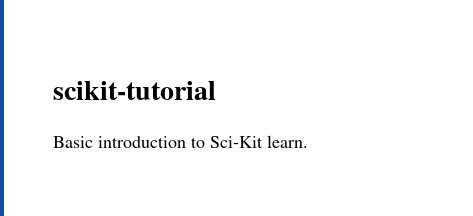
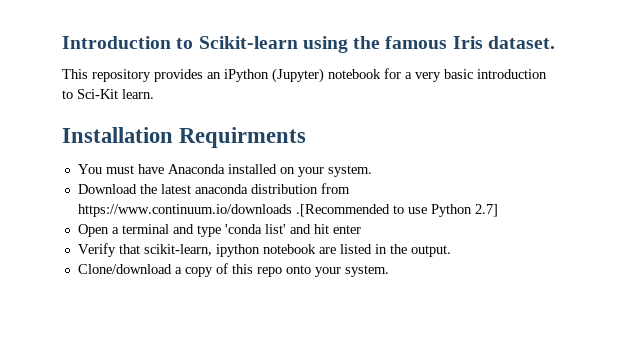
[53,81,216,100] [53,135,308,148] scikit-tutorial // Basic introduction to Sci-Kit learn. -> [62,36,555,53] [62,68,547,83] [62,89,154,99] [62,127,307,148] [77,164,372,177] [77,183,350,194] [77,204,498,217] [77,224,361,237] [77,243,451,257] [77,263,389,277] Introduction to Scikit-learn using the famous Iris dataset. // This repository provides an iPython (Jupyter) notebook for a very basic introduction to Sci-Kit learn. // Installation Requirments // You must have Anaconda installed on your system. // Download the latest anaconda distribution from https://www.continuum.io/downloads .[Recommended to use Python 2.7] // Open a terminal and type 'conda list' and hit enter // Verify that scikit-learn, ipython notebook are listed in the output. // Clone/download a copy of this repo onto your system.

